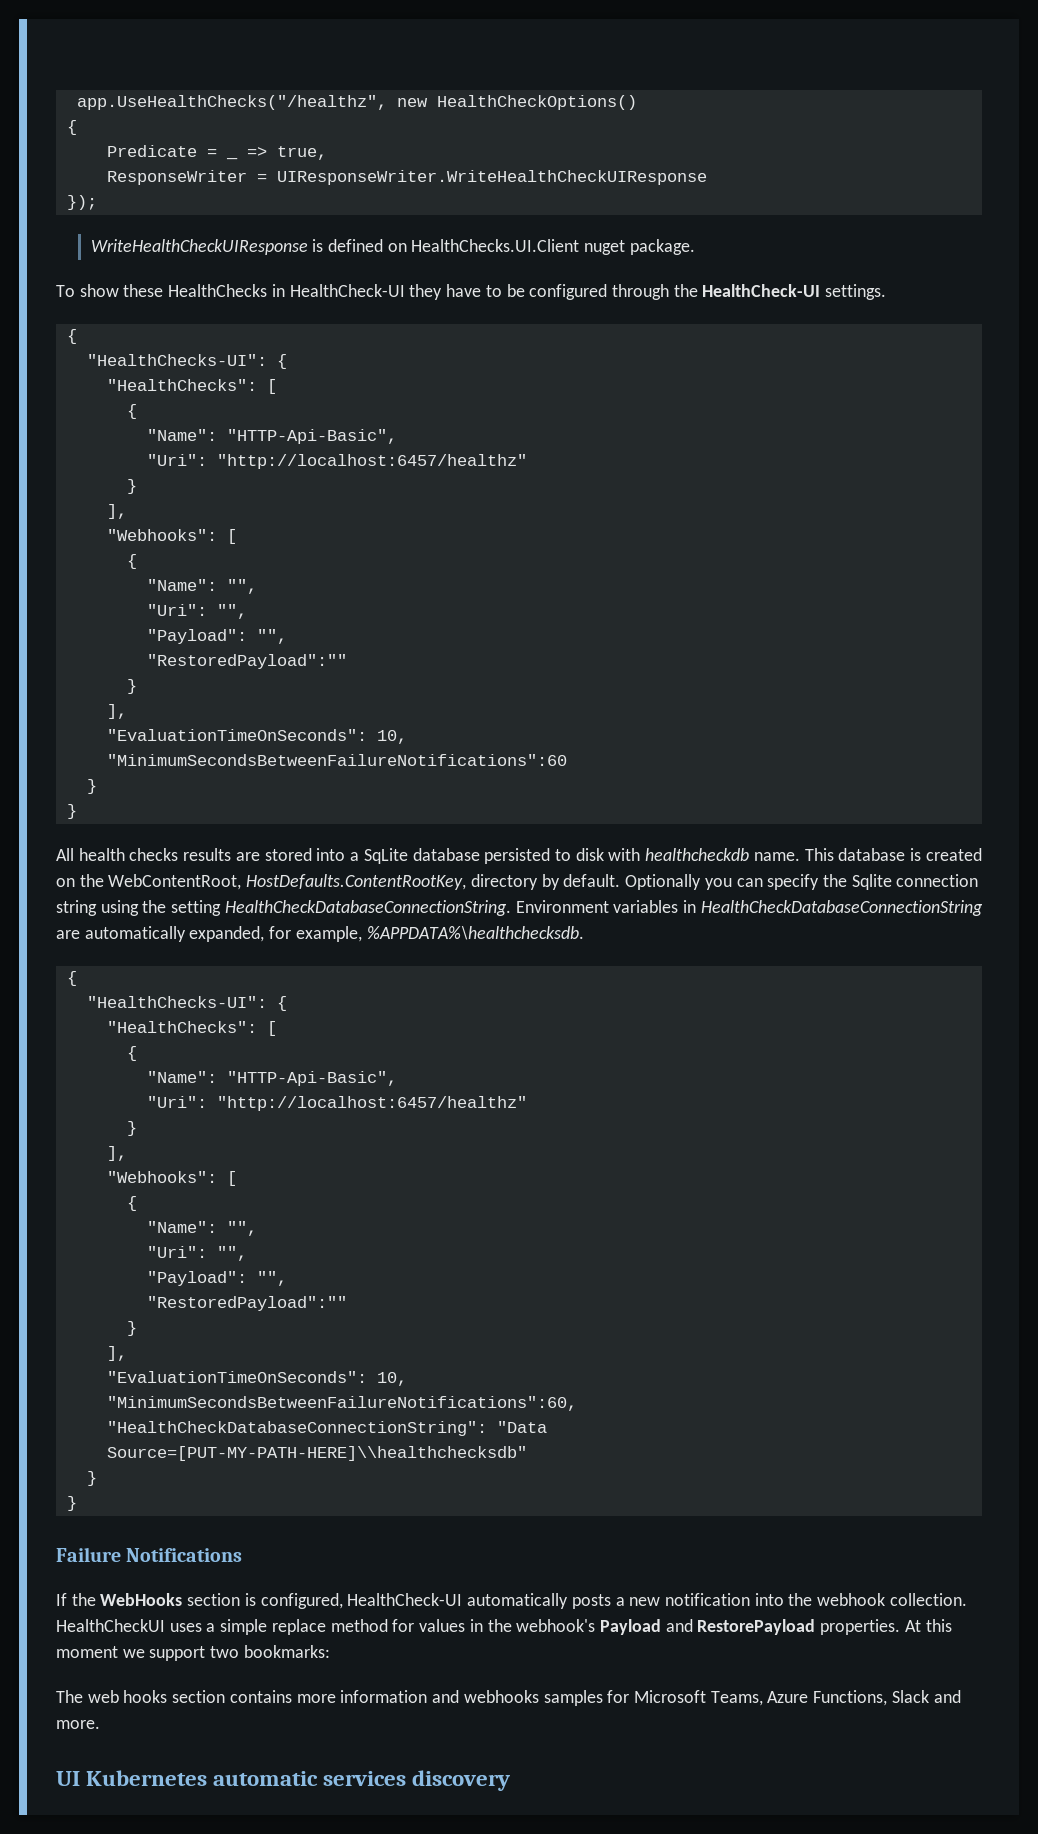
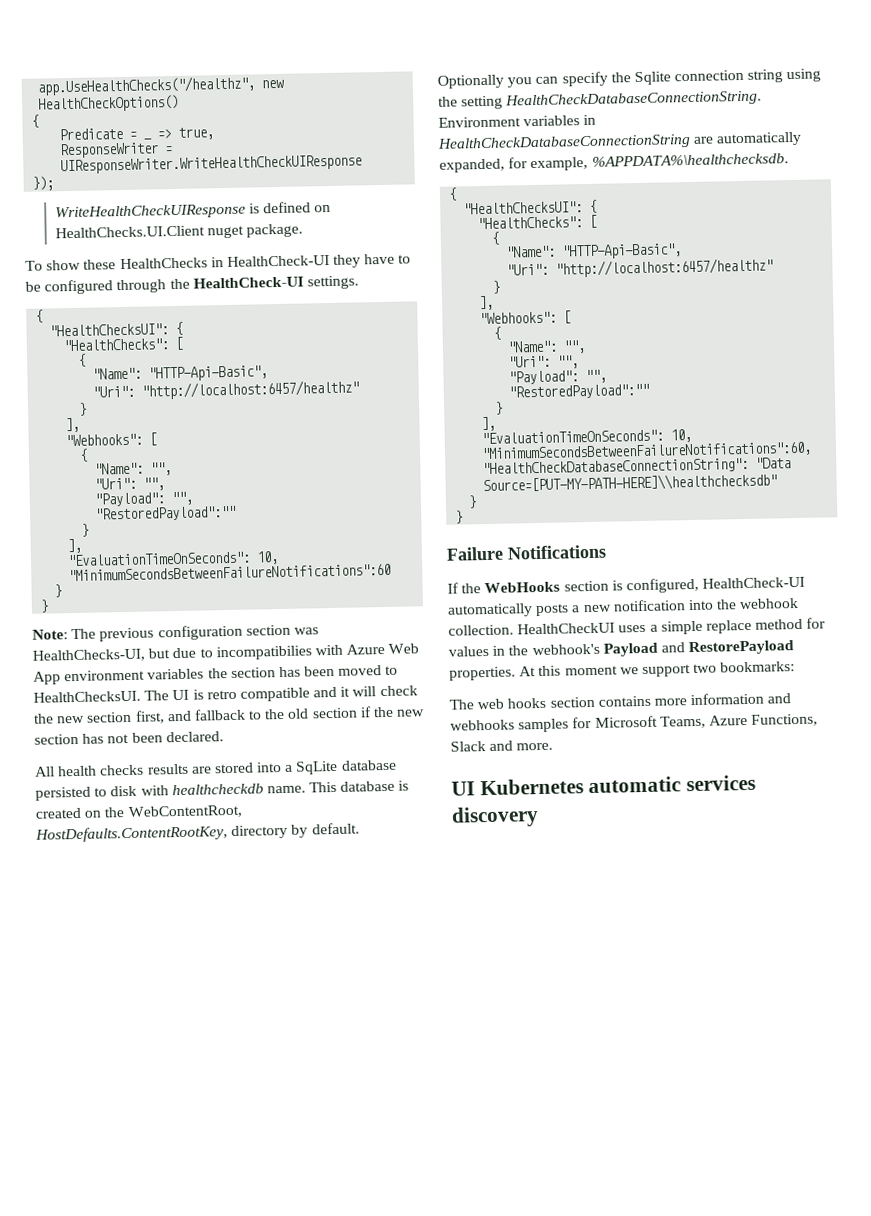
[86,354,267,366] "HealthChecks-UI": -> [49,323,170,337] "HealthChecksUI":
(77, 811) none -> [32,624,319,642] [32,643,420,663] [33,665,399,685] [33,685,418,703] [33,706,426,724] [34,731,224,745] // Note: The previous configuration section was HealthChecks-UI, but due to incompatibilies with Azure Web App environment variables the section has been moved to HealthChecksUI. The UI is retro compatible and it will check the new section first, and fallback to the old section if the new section has not been declared.
[86,996,267,1008] "HealthChecks-UI": -> [463,201,584,215] "HealthChecksUI":

